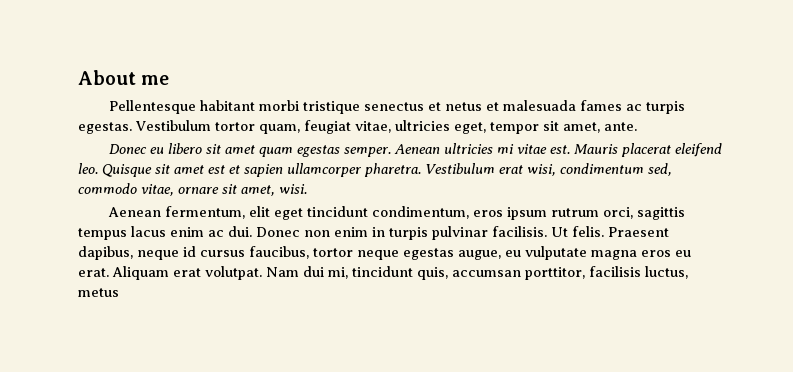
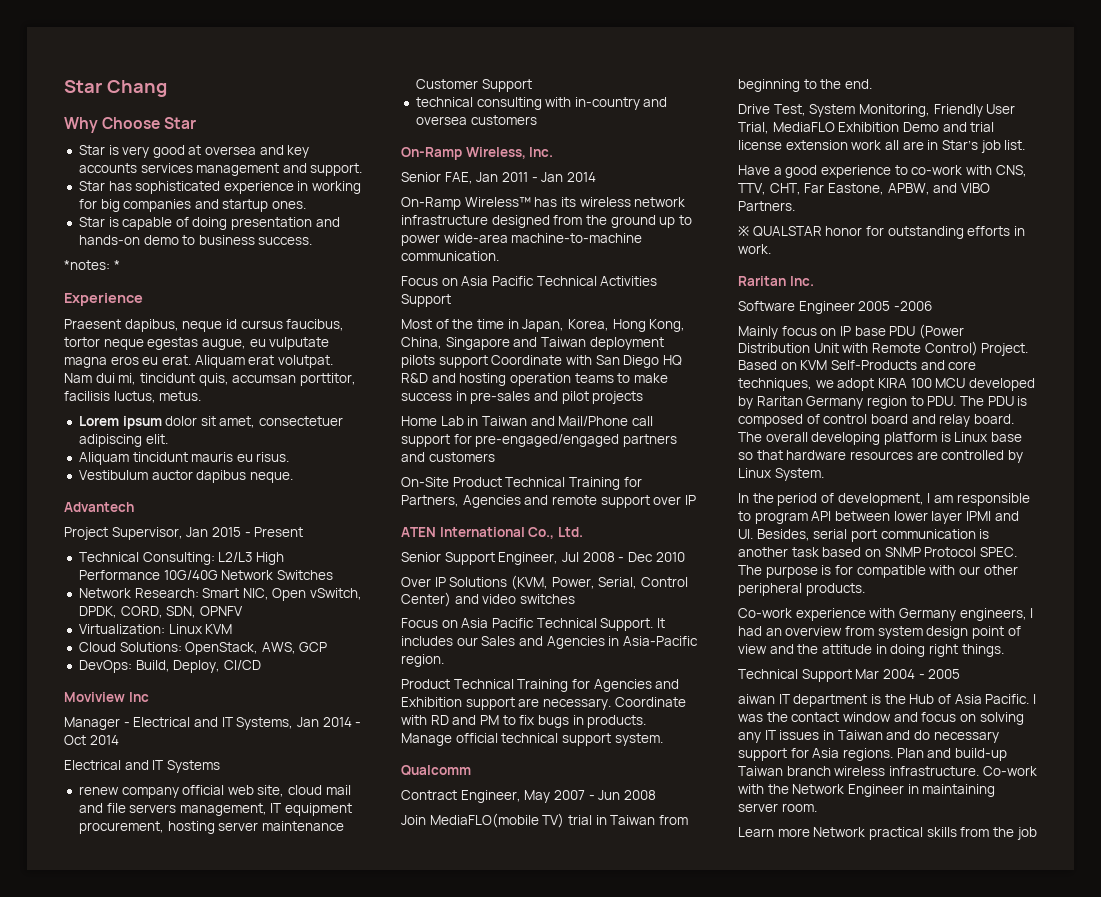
[78,70,170,85] [108,100,685,114] [78,120,637,134] [108,143,722,157] [78,163,672,177] [78,183,307,196] [107,206,685,220] [78,226,604,240] About me // Pellentesque habitant morbi tristique senectus et netus et malesuada fames ac turpis egestas. Vestibulum tortor quam, feugiat vitae, ultricies eget, tempor sit amet, ante. // Donec eu libero sit amet quam egestas semper. Aenean ultricies mi vitae est. Mauris placerat eleifend leo. Quisque sit amet est et sapien ullamcorper pharetra. Vestibulum erat wisi, condimentum sed, commodo vitae, ornare sit amet, wisi. // Aenean fermentum, elit eget tincidunt condimentum, eros ipsum rutrum orci, sagittis tempus lacus enim ac dui. Donec non enim in turpis pulvinar facilisis. Ut felis. -> [64,80,167,97] [64,117,197,133] [78,145,310,158] [78,163,363,176] [78,181,362,194] [78,199,307,212] [78,217,340,230] [78,235,313,245] [64,260,120,270] [64,293,143,306] Star Chang // Why Choose Star // Star is very good at oversea and key accounts services management and support. // Star has sophisticated experience in working for big companies and startup ones. // Star is capable of doing presentation and hands-on demo to business success. // *notes: * // Experience //
[78,288,119,297] metus -> [159,391,202,401] [78,416,344,429] [78,434,168,447] [78,452,290,465] [78,470,293,483] [64,502,134,512] [64,527,304,540] [78,552,284,565] [78,570,333,580] [78,588,363,601] [78,606,243,618] [78,624,233,634] [78,642,328,655] [78,660,261,673] [64,692,149,702] [64,717,362,730] [64,735,119,745] [64,760,220,773] [78,785,351,798] [78,803,353,816] [78,821,344,834] [415,79,532,92] [415,97,668,110] [415,115,537,125] [401,147,554,160] [401,172,596,184] [401,197,686,210] [401,215,692,228] [401,233,643,246] [401,251,499,261] [401,276,658,286] [401,294,451,307] [401,319,686,332] [401,337,664,350] [401,355,682,368] [401,373,668,386] [401,391,644,404] [401,416,653,426] [401,434,677,447] [401,452,495,462] [401,477,642,490] [401,495,696,508] [401,527,583,539] [401,552,685,565] [401,575,688,590] [401,592,575,607] [401,618,665,631] [401,636,698,649] [401,654,444,667] [401,679,680,692] [401,697,686,710] [401,715,647,728] [401,733,663,746] [401,765,471,776] [401,790,656,803] [401,813,688,828] [738,79,872,92] [738,104,1016,117] [738,122,995,134] [738,140,1026,153] [738,165,1027,178] [738,183,990,195] [738,201,795,211] [738,226,1025,239] [738,244,771,254] [738,276,814,286] [738,301,932,314] [738,324,964,339] [738,341,1029,356] [738,360,977,370] [738,378,1035,391] [738,396,1028,409] [738,414,1014,427] [738,432,1022,445] [738,450,1023,463] [738,468,824,481] [738,493,1030,506] [738,511,1019,524] [738,529,990,542] [738,547,1017,557] [738,565,1018,578] [738,583,865,596] [738,608,1034,621] [738,626,1021,639] [738,644,1004,657] [738,669,961,682] [738,694,1036,707] [738,712,1024,725] [738,730,999,743] [738,748,1007,761] [738,766,1037,776] [738,784,996,797] [738,803,817,812] [738,827,1037,840] metus. // Lorem ipsum dolor sit amet, consectetuer adipiscing elit. // Aliquam tincidunt mauris eu risus. // Vestibulum auctor dapibus neque. // Advantech // Project Supervisor, Jan 2015 - Present // Technical Consulting: L2/L3 High Performance 10G/40G Network Switches // Network Research: Smart NIC, Open vSwitch, DPDK, CORD, SDN, OPNFV // Virtualization: Linux KVM // Cloud Solutions: OpenStack, AWS, GCP // DevOps: Build, Deploy, CI/CD // Moviview Inc // Manager - Electrical and IT Systems, Jan 2014 - Oct 2014 // Electrical and IT Systems // renew company official web site, cloud mail and file servers management, IT equipment procurement, hosting server maintenance Customer Support // technical consulting with in-country and oversea customers // On-Ramp Wireless, Inc. // Senior FAE, Jan 2011 - Jan 2014 // On-Ramp Wireless™ has its wireless network infrastructure designed from the ground up to power wide-area machine-to-machine communication. // Focus on Asia Pacific Technical Activities Support // Most of the time in Japan, Korea, Hong Kong, China, Singapore and Taiwan deployment pilots support Coordinate with San Diego HQ R&D and hosting operation teams to make success in pre-sales and pilot projects // Home Lab in Taiwan and Mail/Phone call support for pre-engaged/engaged partners and customers // On-Site Product Technical Training for Partners, Agencies and remote support over IP // ATEN International Co., Ltd. // Senior Support Engineer, Jul 2008 - Dec 2010 // Over IP Solutions (KVM, Power, Serial, Control Center) and video switches // Focus on Asia Pacific Technical Support. It includes our Sales and Agencies in Asia-Pacific region. // Product Technical Training for Agencies and Exhibition support are necessary. Coordinate with RD and PM to fix bugs in products. Manage official technical support system. // Qualcomm // Contract Engineer, May 2007 - Jun 2008 // Join MediaFLO(mobile TV) trial in Taiwan from beginning to the end. // Drive Test, System Monitoring, Friendly User Trial, MediaFLO Exhibition Demo and trial license extension work all are in Star’s job list. // Have a good experience to co-work with CNS, TTV, CHT, Far Eastone, APBW, and VIBO Partners. // ※ QUALSTAR honor for outstanding efforts in work. // Raritan Inc. // Software Engineer 2005 -2006 // Mainly focus on IP base PDU (Power Distribution Unit with Remote Control) Project. Based on KVM Self-Products and core techniques, we adopt KIRA 100 MCU developed by Raritan Germany region to PDU. The PDU is composed of control board and relay board. The overall developing platform is Linux base so that hardware resources are controlled by Linux System. // In the period of development, I am responsible to program API between lower layer IPMI and UI. Besides, serial port communication is another task based on SNMP Protocol SPEC. The purpose is for compatible with our other peripheral products. // Co-work experience with Germany engineers, I had an overview from system design point of view and the attitude in doing right things. // Technical Support Mar 2004 - 2005 // aiwan IT department is the Hub of Asia Pacific. I was the contact window and focus on solving any IT issues in Taiwan and do necessary support for Asia regions. Plan and build-up Taiwan branch wireless infrastructure. Co-work with the Network Engineer in maintaining server room. // Learn more Network practical skills from the job

